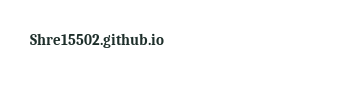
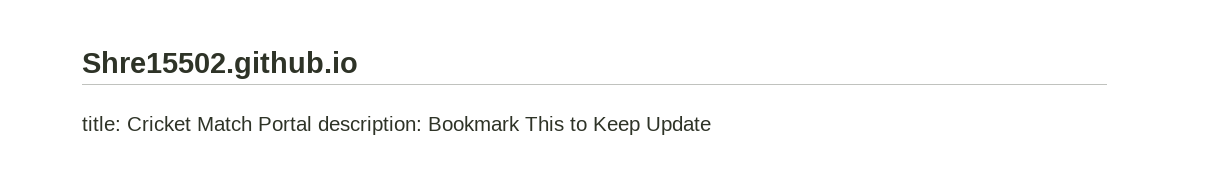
(164, 40) none -> [82,116,711,135] // title: Cricket Match Portal description: Bookmark This to Keep Update

